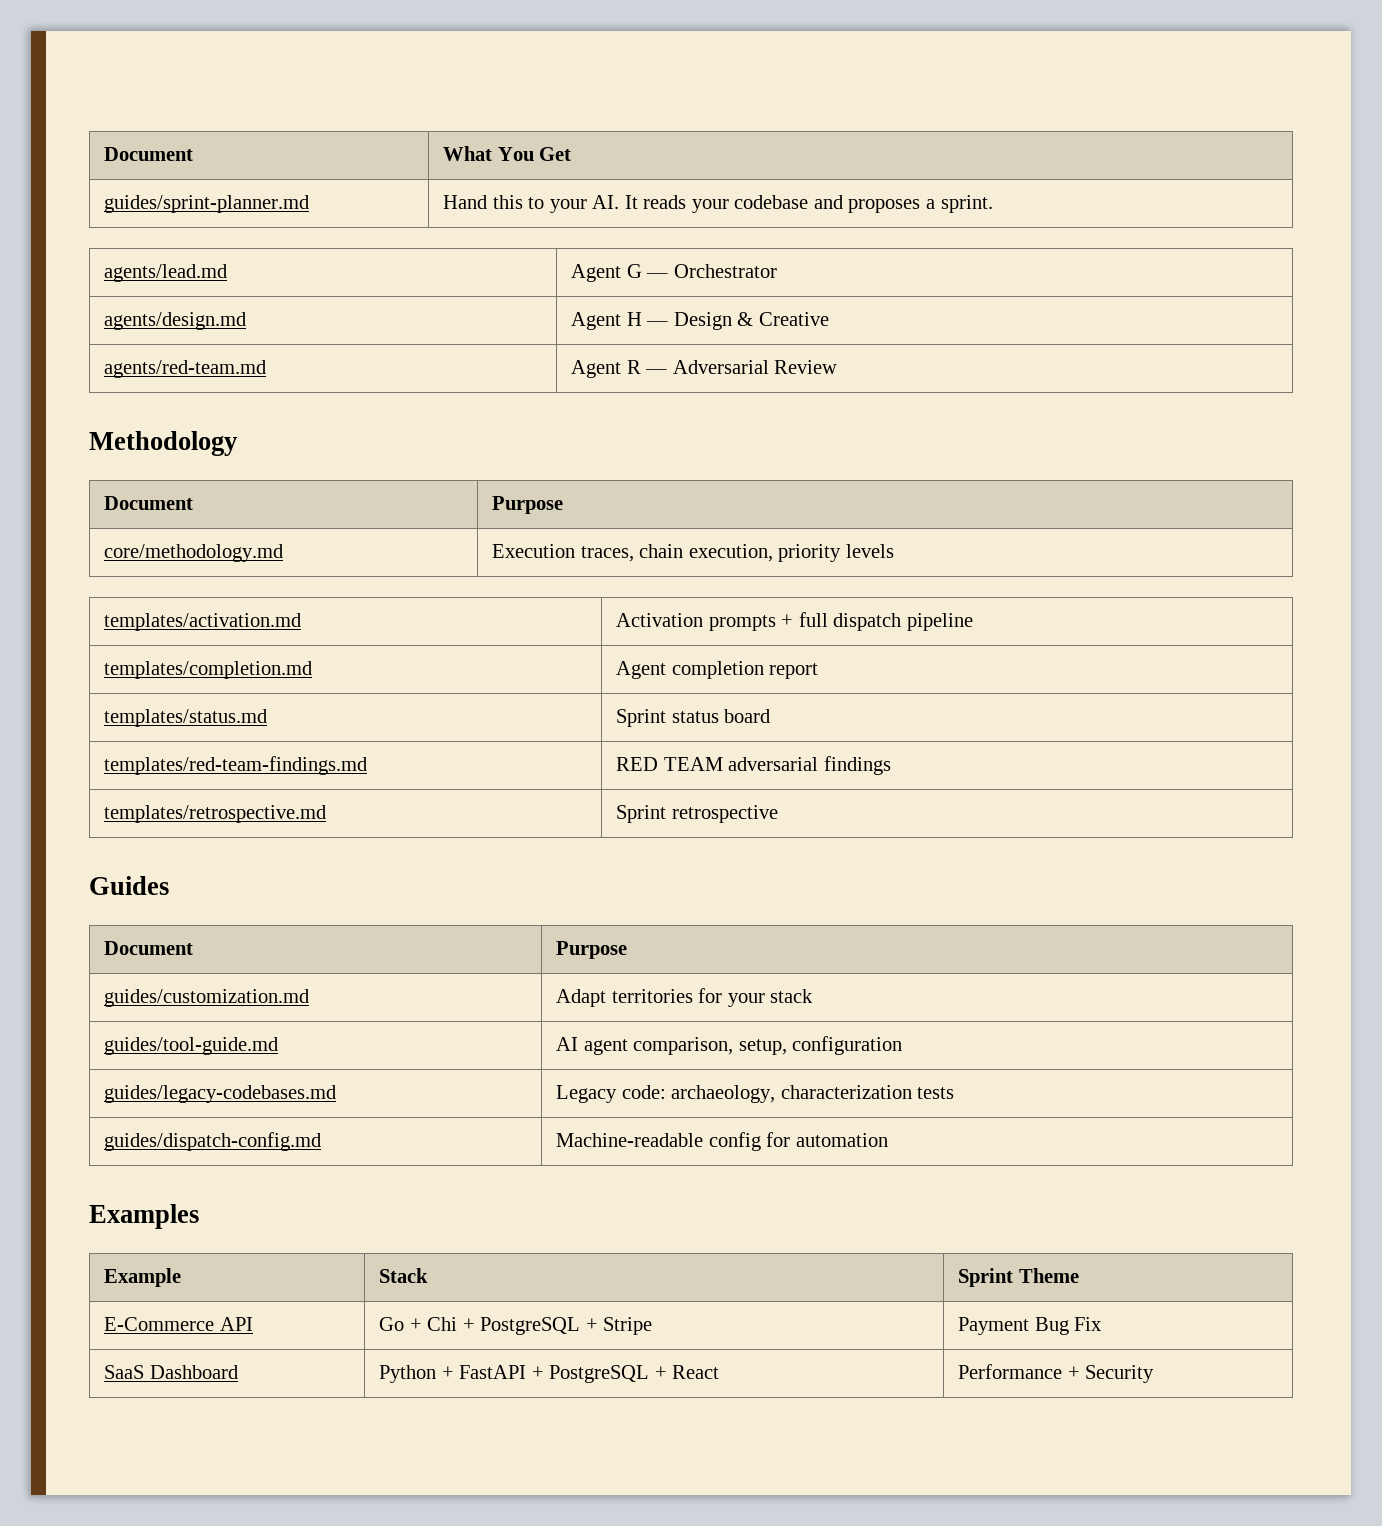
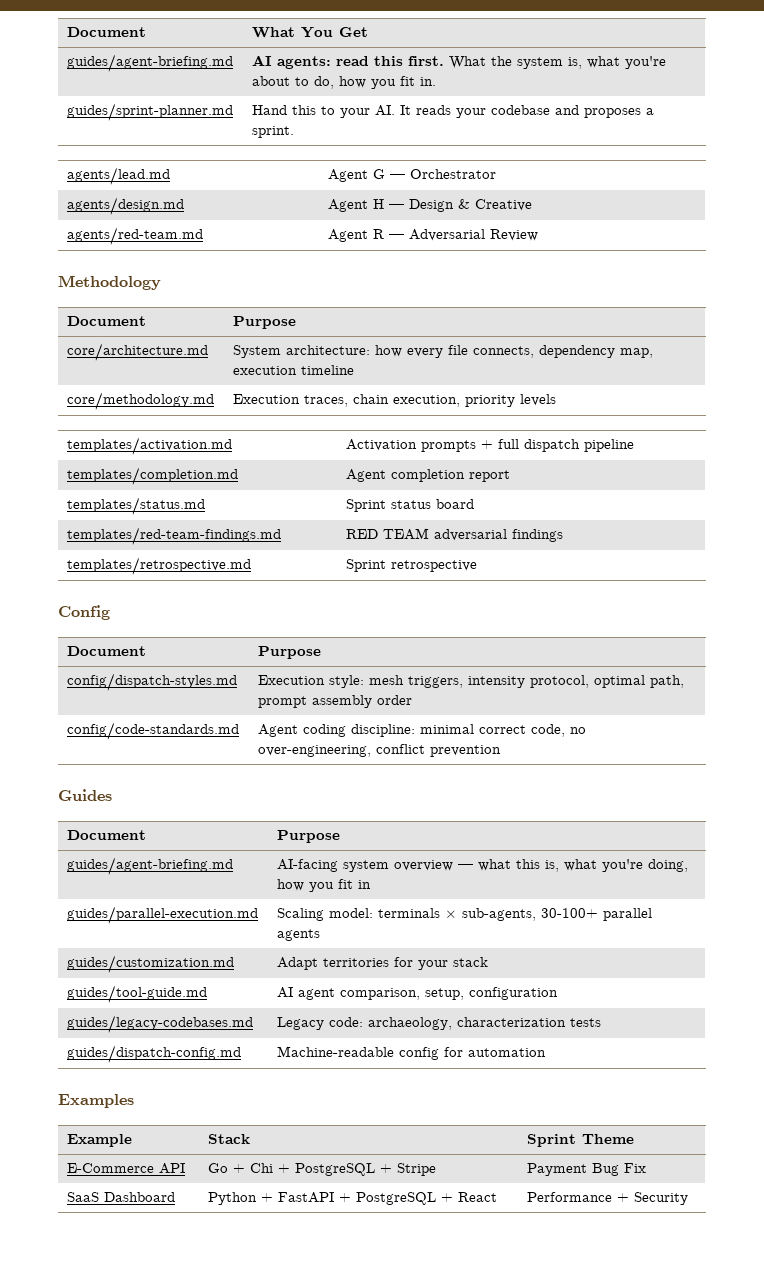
(572, 154) none -> [67,54,234,72] [252,55,667,69] [252,76,437,89] // guides/agent-briefing.md | AI agents: read this first. What the system is, what you're about to do, how you fit in.
(564, 505) none -> [67,343,209,361] [233,345,654,358] [233,365,355,375] // core/architecture.md | System architecture: how every file connects, dependency map, execution timeline
[89,876,169,895] [104,941,194,955] [556,941,628,959] Guides // Document | Purpose -> [58,605,110,620] [67,646,147,656] [258,646,322,659] [67,673,238,691] [258,675,685,688] [258,695,413,708] [67,722,240,740] [258,724,587,737] [258,744,502,757] [58,789,112,801] [67,830,147,840] [277,830,341,843] [67,857,234,875] [277,859,689,872] [277,879,372,892] [67,906,259,924] [277,908,653,921] [277,929,321,941] Config // Document | Purpose // config/dispatch-styles.md | Execution style: mesh triggers, intensity protocol, optimal path, prompt assembly order // config/code-standards.md | Agent coding discipline: minimal correct code, no over-engineering, conflict prevention // Guides // Document | Purpose // guides/agent-briefing.md | AI-facing system overview — what this is, what you're doing, how you fit in // guides/parallel-execution.md | Scaling model: terminals × sub-agents, 30-100+ parallel agents

